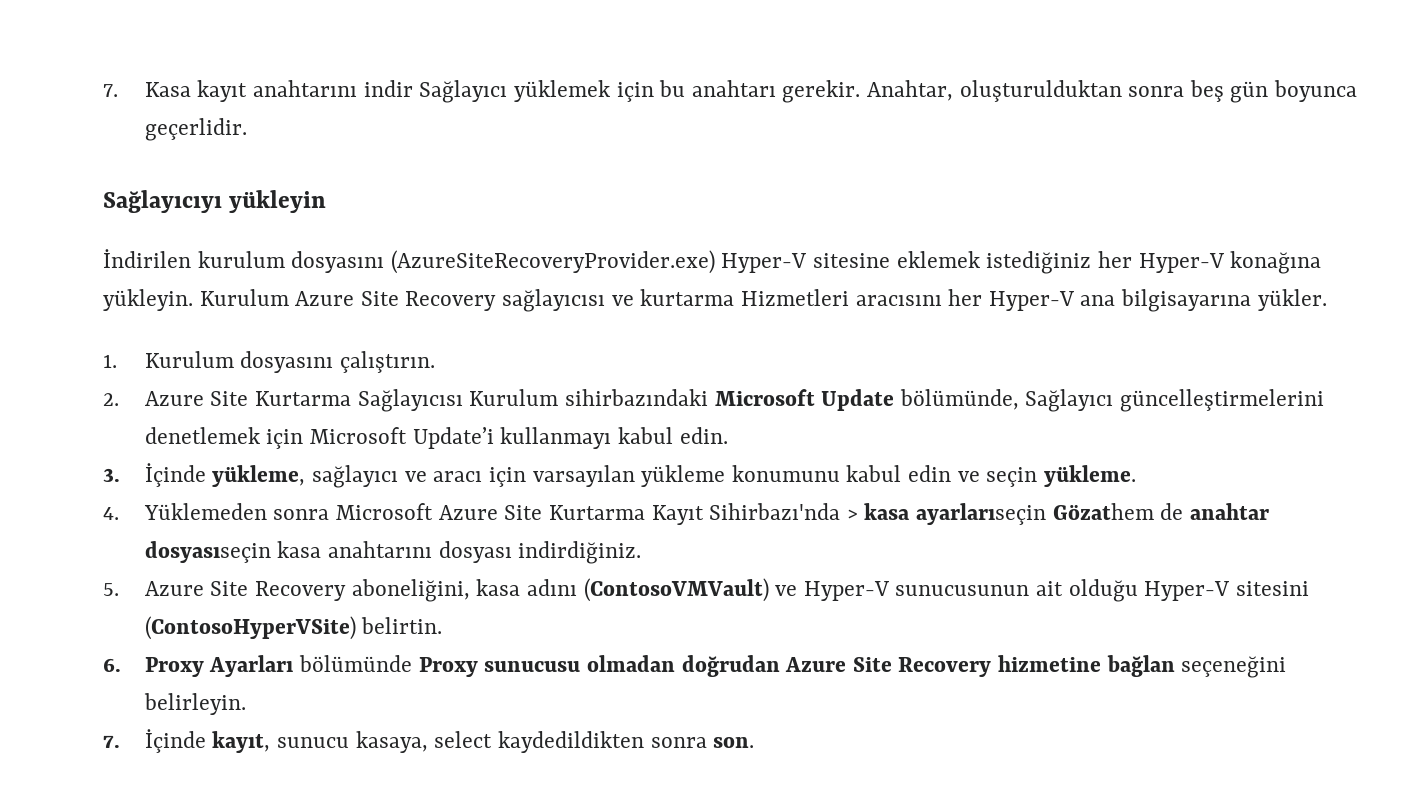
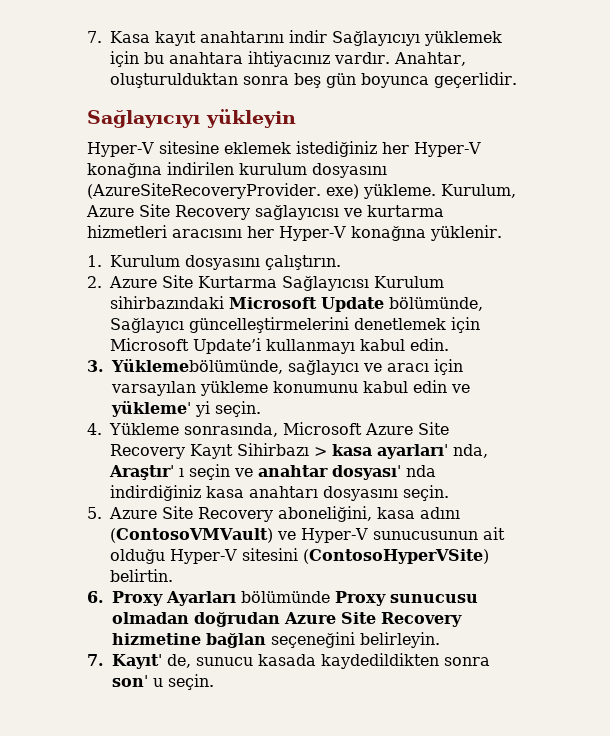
[419,80,508,103] Sağlayıcı -> [332,31,420,46] Sağlayıcıyı
[691,80,861,103] anahtarı gerekir. -> [169,51,390,67] anahtara ihtiyacınız vardır.
[103,249,715,274] İndirilen kurulum dosyasını (AzureSiteRecoveryProvider.exe) -> (296, 118) none
[103,289,289,311] yükleyin. Kurulum -> [167,162,387,178] [87,183,516,199] indirilen kurulum dosyasını (AzureSiteRecoveryProvider. exe) yükleme. Kurulum,
[740,289,849,306] Hizmetleri -> [87,225,167,238] hizmetleri
[1080,289,1327,312] ana bilgisayarına yükler. -> [350,225,502,241] konağına yüklenir.
[144,463,306,487] İçinde yükleme, -> [111,359,283,374] Yüklemebölümünde,
[986,465,1136,487] seçin yükleme. -> [111,401,261,417] yükleme' yi seçin.
[143,503,330,520] Yüklemeden sonra -> [109,423,278,437] Yükleme sonrasında,
[548,503,1269,525] [144,541,642,564] Kurtarma Kayıt Sihirbazı'nda > kasa ayarlarıseçin Gözathem de anahtar dosyasıseçin kasa anahtarını dosyası indirdiğiniz. -> [110,443,488,459] [109,464,436,480] [110,485,449,501] Recovery Kayıt Sihirbazı > kasa ayarları' nda, Araştır' ı seçin ve anahtar dosyası' nda indirdiğiniz kasa anahtarı dosyasını seçin.
[144,729,755,753] İçinde kayıt, sunucu kasaya, select kaydedildikten sonra son. -> [112,653,490,669] [112,674,214,690] Kayıt' de, sunucu kasada kaydedildikten sonra son' u seçin.

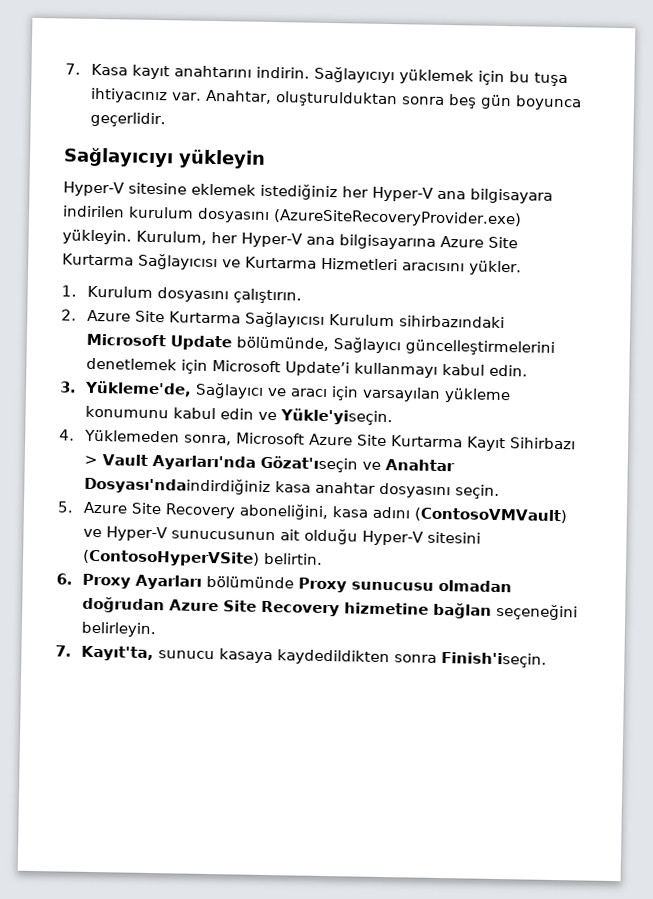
[289,30,327,43] indir -> [256,66,311,79] indirin.
[169,51,390,67] anahtara ihtiyacınız vardır. -> [534,72,569,87] [90,87,203,104] tuşa ihtiyacınız var.
[87,163,162,178] konağına -> [436,188,553,204] ana bilgisayara
[87,183,516,199] [86,204,444,220] [87,225,502,241] (AzureSiteRecoveryProvider. exe) yükleme. Kurulum, Azure Site Recovery sağlayıcısı ve kurtarma hizmetleri aracısını her Hyper-V konağına yüklenir. -> [273,209,522,228] [62,229,518,250] [62,253,522,276] (AzureSiteRecoveryProvider.exe) yükleyin. Kurulum, her Hyper-V ana bilgisayarına Azure Site Kurtarma Sağlayıcısı ve Kurtarma Hizmetleri aracısını yükler.
[111,359,359,375] Yüklemebölümünde, sağlayıcı -> [84,380,265,399] Yükleme'de, Sağlayıcı
[111,401,261,417] yükleme' yi seçin. -> [280,408,394,426] Yükle'yiseçin.
[109,423,278,437] Yükleme sonrasında, -> [84,429,233,446] Yüklemeden sonra,
[110,444,185,459] Recovery -> [391,435,464,448] Kurtarma
[332,444,488,459] [109,464,436,480] [110,485,318,501] kasa ayarları' nda, Araştır' ı seçin ve anahtar dosyası' nda indirdiğiniz kasa anahtarı -> [102,454,456,473] [84,476,377,496] Vault Ayarları'nda Gözat'ıseçin ve Anahtar Dosyası'ndaindirdiğiniz kasa anahtar
[112,653,490,669] [112,674,214,690] Kayıt' de, sunucu kasada kaydedildikten sonra son' u seçin. -> [81,645,548,668] Kayıt'ta, sunucu kasaya kaydedildikten sonra Finish'iseçin.

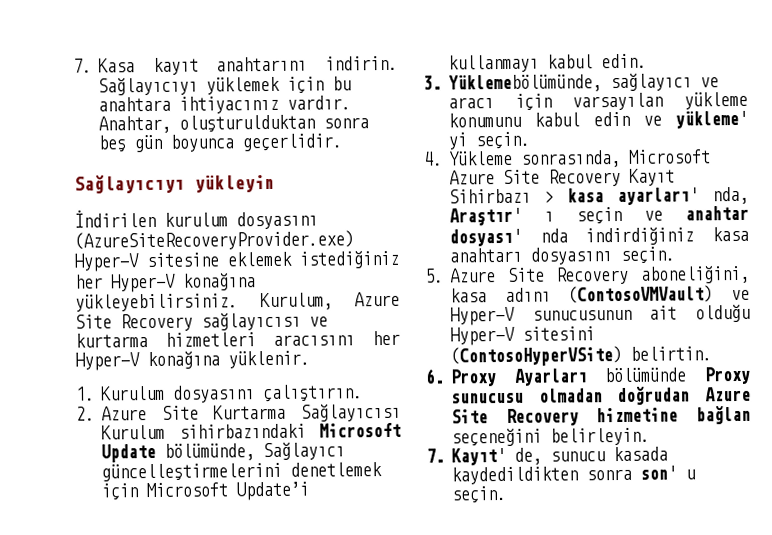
[534,72,569,87] [90,87,203,104] tuşa ihtiyacınız var. -> [98,95,351,114] anahtara ihtiyacınız vardır.
(266, 159) none -> [74,208,318,230] [74,230,354,251] İndirilen kurulum dosyasını (AzureSiteRecoveryProvider.exe)
[436,188,553,204] [62,205,522,228] [62,229,518,250] [62,253,522,276] ana bilgisayara indirilen kurulum dosyasını (AzureSiteRecoveryProvider.exe) yükleyin. Kurulum, her Hyper-V ana bilgisayarına Azure Site Kurtarma Sağlayıcısı ve Kurtarma Hizmetleri aracısını yükler. -> [183,272,256,291] [75,291,400,312] [75,311,328,332] [75,330,400,348] [75,350,310,371] konağına yükleyebilirsiniz. Kurulum, Azure Site Recovery sağlayıcısı ve kurtarma hizmetleri aracısını her Hyper-V konağına yüklenir.
[84,380,265,399] Yükleme'de, Sağlayıcı -> [448,72,692,93] Yüklemebölümünde, sağlayıcı
[280,408,394,426] Yükle'yiseçin. -> [675,110,748,129] [448,131,530,150] yükleme' yi seçin.
[84,429,233,446] Yüklemeden sonra, -> [449,149,621,168] Yükleme sonrasında,
[391,435,464,448] Kurtarma -> [548,168,621,187] Recovery
[102,454,456,473] [84,476,377,496] Vault Ayarları'nda Gözat'ıseçin ve Anahtar Dosyası'ndaindirdiğiniz kasa anahtar -> [567,186,749,206] [449,205,749,227] [449,226,749,247] [449,247,522,263] kasa ayarları' nda, Araştır' ı seçin ve anahtar dosyası' nda indirdiğiniz kasa anahtarı
[81,645,548,668] Kayıt'ta, sunucu kasaya kaydedildikten sonra Finish'iseçin. -> [451,446,668,466] [451,465,695,485] [451,485,507,504] Kayıt' de, sunucu kasada kaydedildikten sonra son' u seçin.

